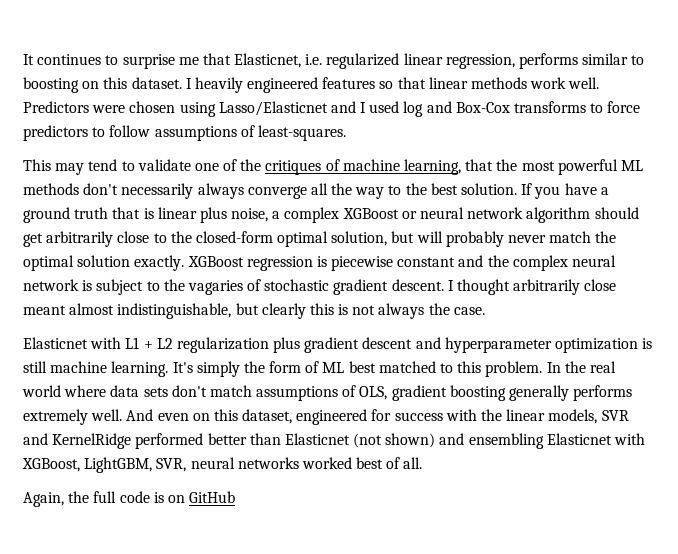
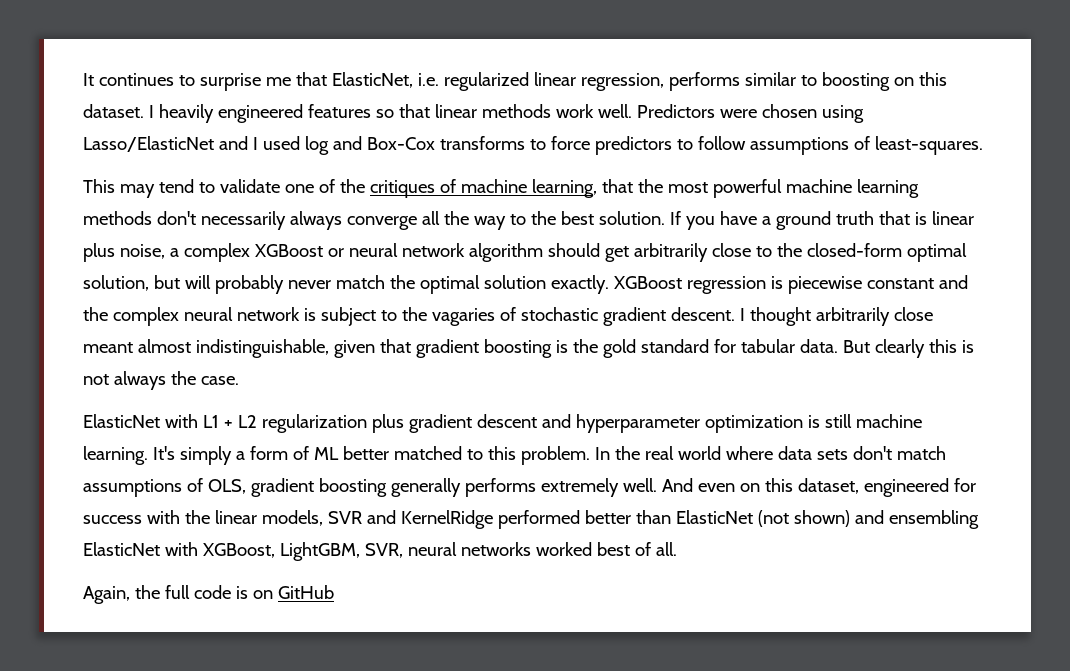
[234,53,302,68] Elasticnet, -> [331,72,413,88] ElasticNet,
[218,101,328,116] Lasso/Elasticnet -> [83,136,214,152] Lasso/ElasticNet
[620,160,643,171] ML -> [785,179,919,198] machine learning
[235,303,259,315] but -> [333,339,870,358] given that gradient boosting is the gold standard for tabular data. But
[23,337,88,349] Elasticnet -> [83,414,160,428] ElasticNet
[243,361,265,373] the -> [235,451,245,460] a
[348,361,376,373] best -> [342,446,389,460] better
[284,433,350,445] Elasticnet -> [675,510,753,524] ElasticNet
[546,433,612,445] Elasticnet -> [83,542,160,556] ElasticNet

